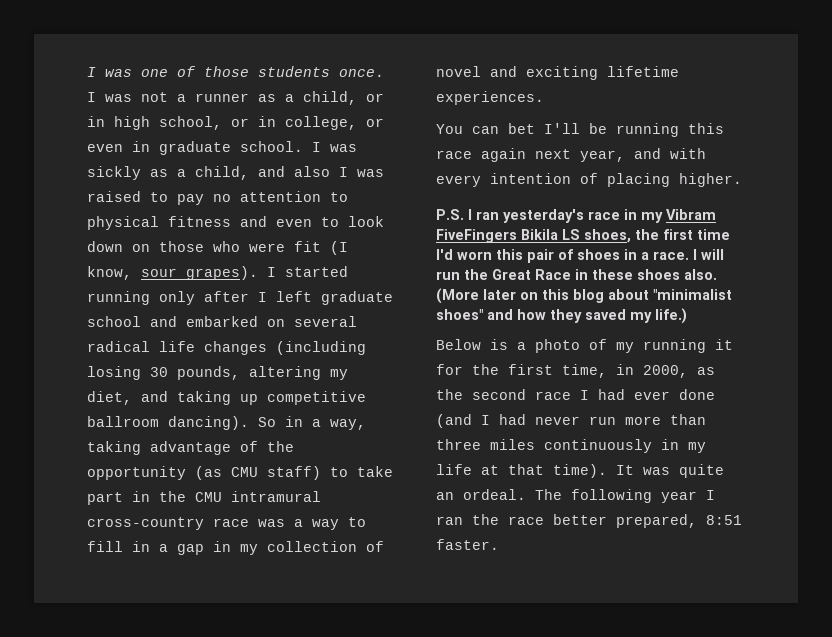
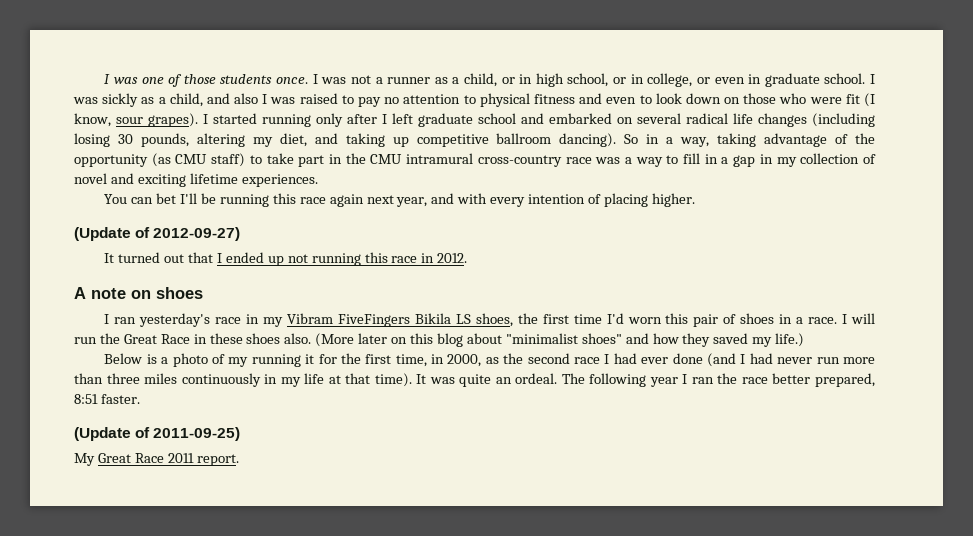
[436,209,464,220] P.S. -> [74,227,241,241] [104,252,468,266] [74,287,203,299] (Update of 2012-09-27) // It turned out that I ended up not running this race in 2012. // A note on shoes //
(499, 544) none -> [74,427,241,441] [74,453,239,466] // (Update of 2011-09-25) // My Great Race 2011 report.

